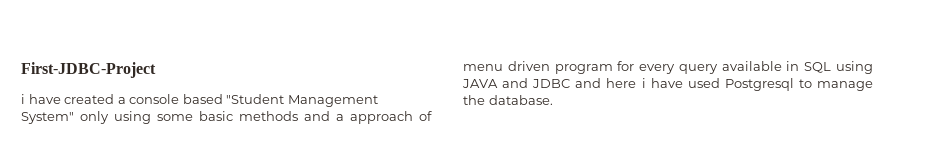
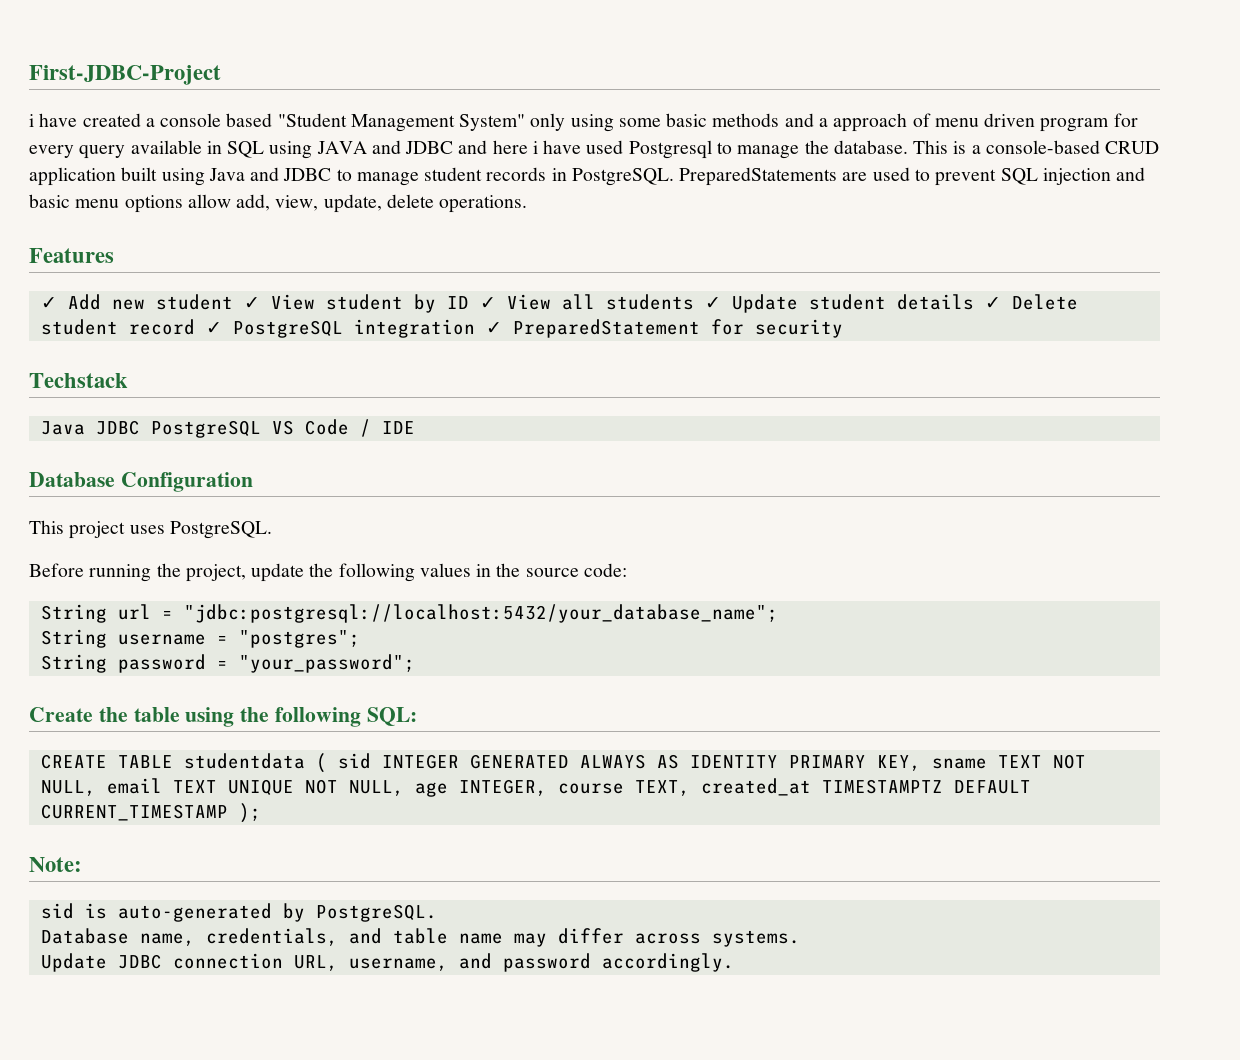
(553, 100) none -> [913,140,1160,154] [29,167,1146,186] [29,194,528,213] [29,248,114,263] [40,294,1078,313] [40,319,843,338] [29,373,128,388] [40,419,415,438] [29,472,253,492] [29,520,272,539] [29,563,627,582] [40,604,778,623] [40,629,360,648] [40,654,415,673] [29,707,417,727] [40,753,1086,773] [40,778,1031,797] [40,803,261,823] [29,857,82,872] [40,903,437,922] [40,928,800,947] [40,953,734,972] This is a console-based CRUD application built using Java and JDBC to manage student records in PostgreSQL. PreparedStatements are used to prevent SQL injection and basic menu options allow add, view, update, delete operations. // Features // ✓ Add new student ✓ View student by ID ✓ View all students ✓ Update student details ✓ Delete student record ✓ PostgreSQL integration ✓ PreparedStatement for security // Techstack // Java JDBC PostgreSQL VS Code / IDE // Database Configuration // This project uses PostgreSQL. // Before running the project, update the following values in the source code: // String url = "jdbc:postgresql://localhost:5432/your_database_name"; // String username = "postgres"; // String password = "your_password"; // Create the table using the following SQL: // CREATE TABLE studentdata ( sid INTEGER GENERATED ALWAYS AS IDENTITY PRIMARY KEY, sname TEXT NOT NULL, email TEXT UNIQUE NOT NULL, age INTEGER, course TEXT, created_at TIMESTAMPTZ DEFAULT CURRENT_TIMESTAMP ); // Note: // sid is auto-generated by PostgreSQL. // Database name, credentials, and table name may differ across systems. // Update JDBC connection URL, username, and password accordingly.

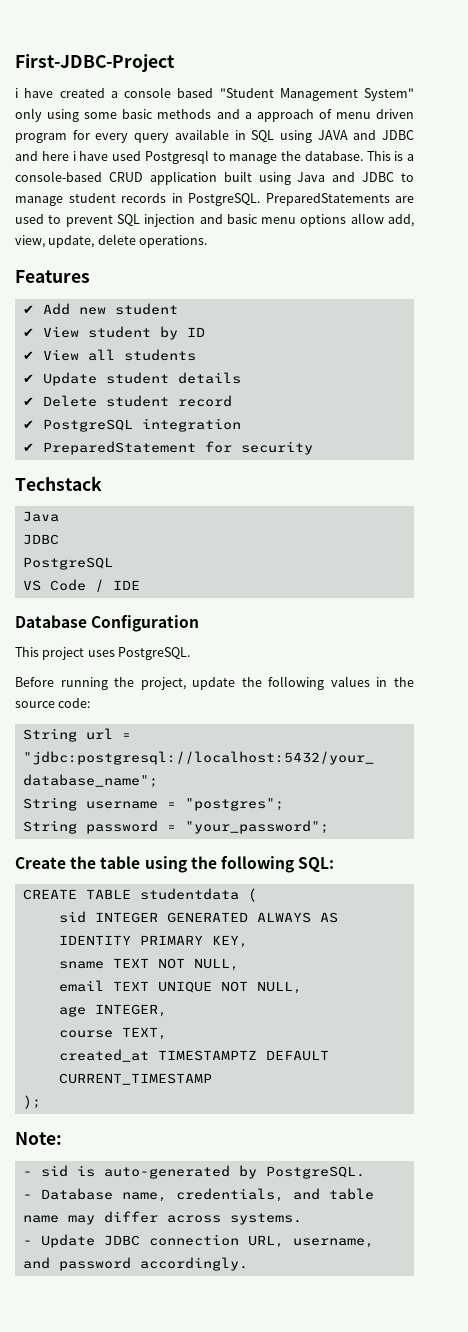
[40,297,57,309] ✓ -> [22,305,34,314] ✔
[243,297,260,309] ✓ -> [22,328,34,337] // ✔
[479,297,496,309] ✓ -> [22,351,34,360] // ✔
[704,297,721,309] ✓ -> [22,374,34,383] // ✔
[984,297,1001,309] ✓ -> [22,397,34,406] // ✔
[205,322,222,334] ✓ -> [22,420,34,429] // ✔
[485,322,502,334] ✓ -> [22,443,34,452] // ✔
[95,420,261,438] JDBC PostgreSQL -> [22,534,59,545] [22,557,113,570] // JDBC // PostgreSQL //
(327, 763) none -> (257, 895) //
(921, 763) none -> (248, 941) //
(96, 788) none -> (239, 964) //
(404, 788) none -> (302, 987) //
(547, 787) none -> (167, 1010) //
(690, 788) none -> (167, 1033) //
(228, 812) none -> (212, 1079) //
(82, 864) none -> [22,1171,32,1176] -
(437, 913) none -> [22,1194,32,1199] -
(800, 938) none -> [22,1240,32,1245] -

